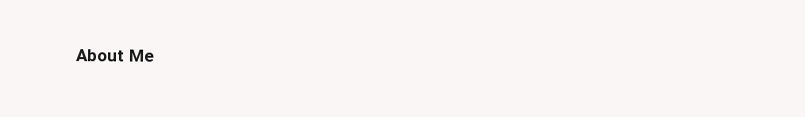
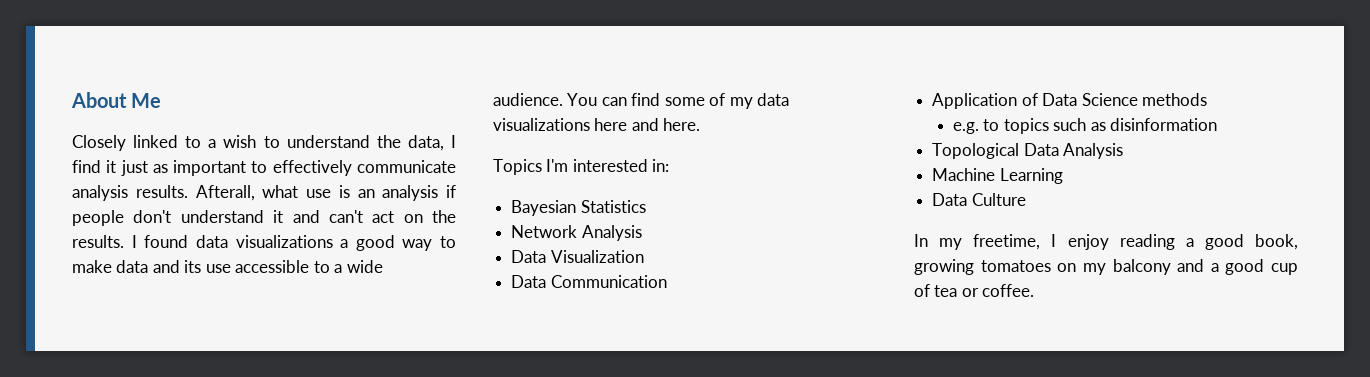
(155, 55) none -> [72,135,456,151] [72,160,456,176] [72,185,456,201] [72,210,456,226] [72,235,456,251] [72,260,383,273] [493,93,790,109] [493,118,701,131] [493,159,670,175] [511,200,646,216] [511,225,642,241] [511,250,644,263] [511,275,667,288] [932,93,1207,109] [952,118,1218,134] [932,143,1124,159] [932,168,1063,184] [932,193,1026,206] [914,234,1298,250] [914,259,1298,275] [914,284,1035,297] // Closely linked to a wish to understand the data, I find it just as important to effectively communicate analysis results. Afterall, what use is an analysis if people don't understand it and can't act on the results. I found data visualizations a good way to make data and its use accessible to a wide audience. You can find some of my data visualizations here and here. // Topics I'm interested in: // Bayesian Statistics // Network Analysis // Data Visualization // Data Communication // Application of Data Science methods // e.g. to topics such as disinformation // Topological Data Analysis // Machine Learning // Data Culture // In my freetime, I enjoy reading a good book, growing tomatoes on my balcony and a good cup of tea or coffee.

